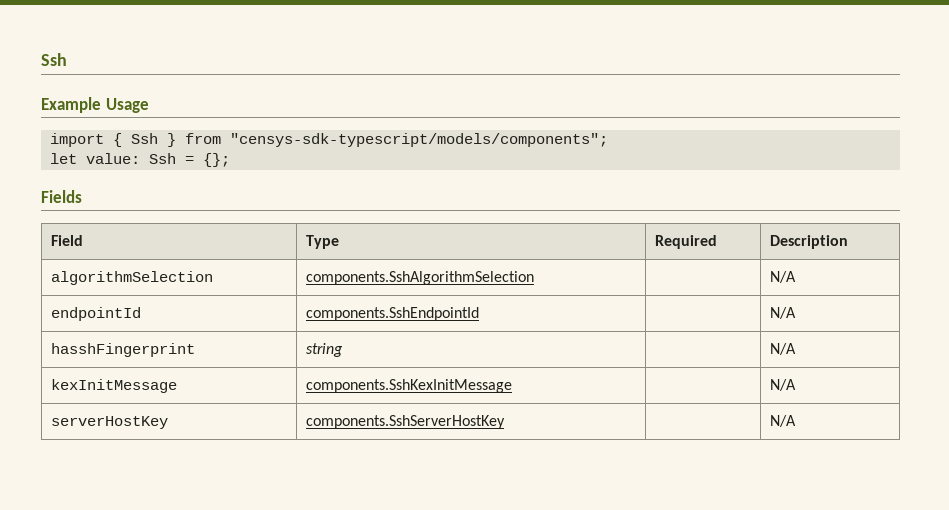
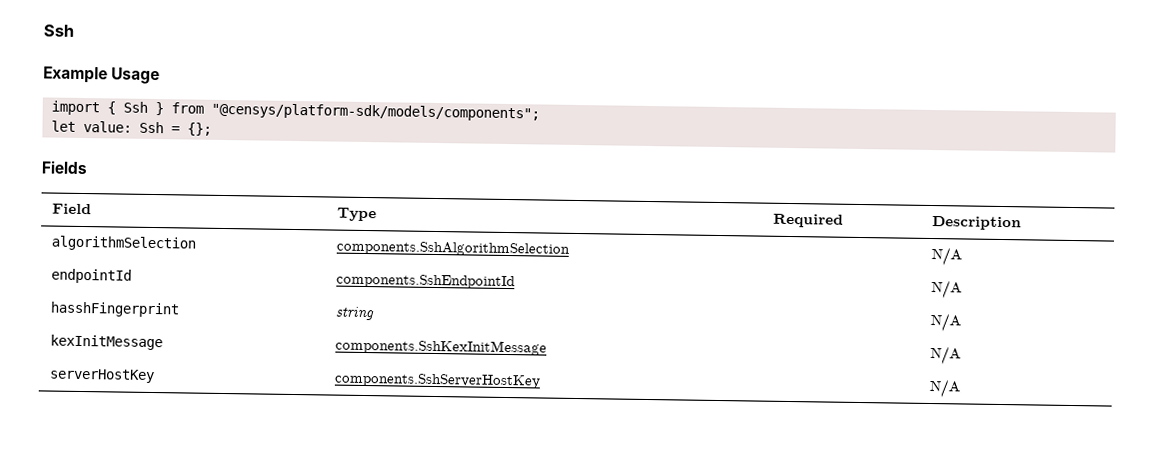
[230,133,609,147] "censys-sdk-typescript/models/components"; -> [211,102,540,122] "@censys/platform-sdk/models/components";

